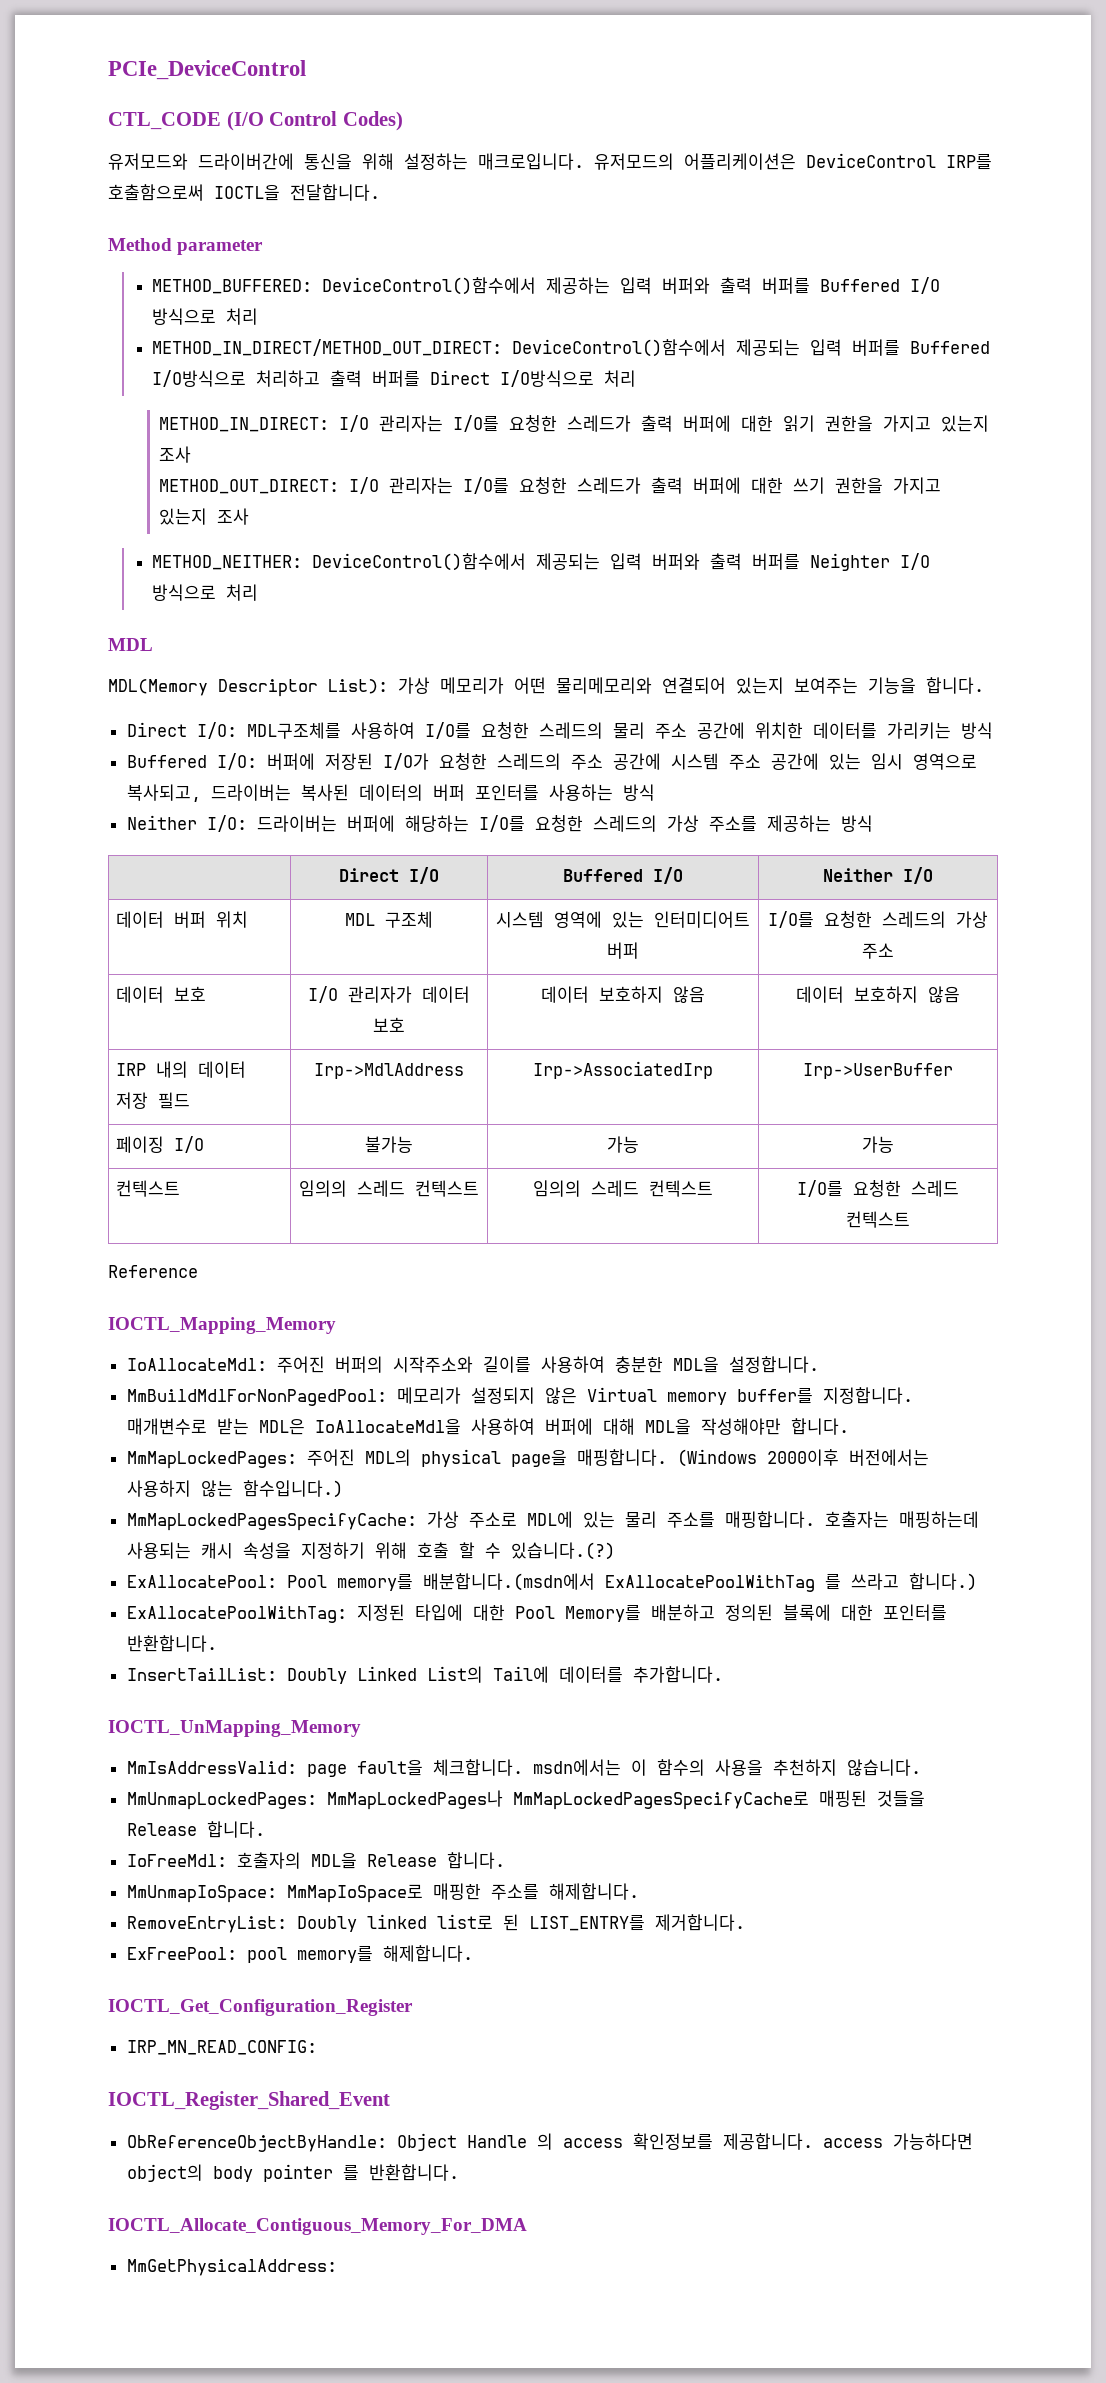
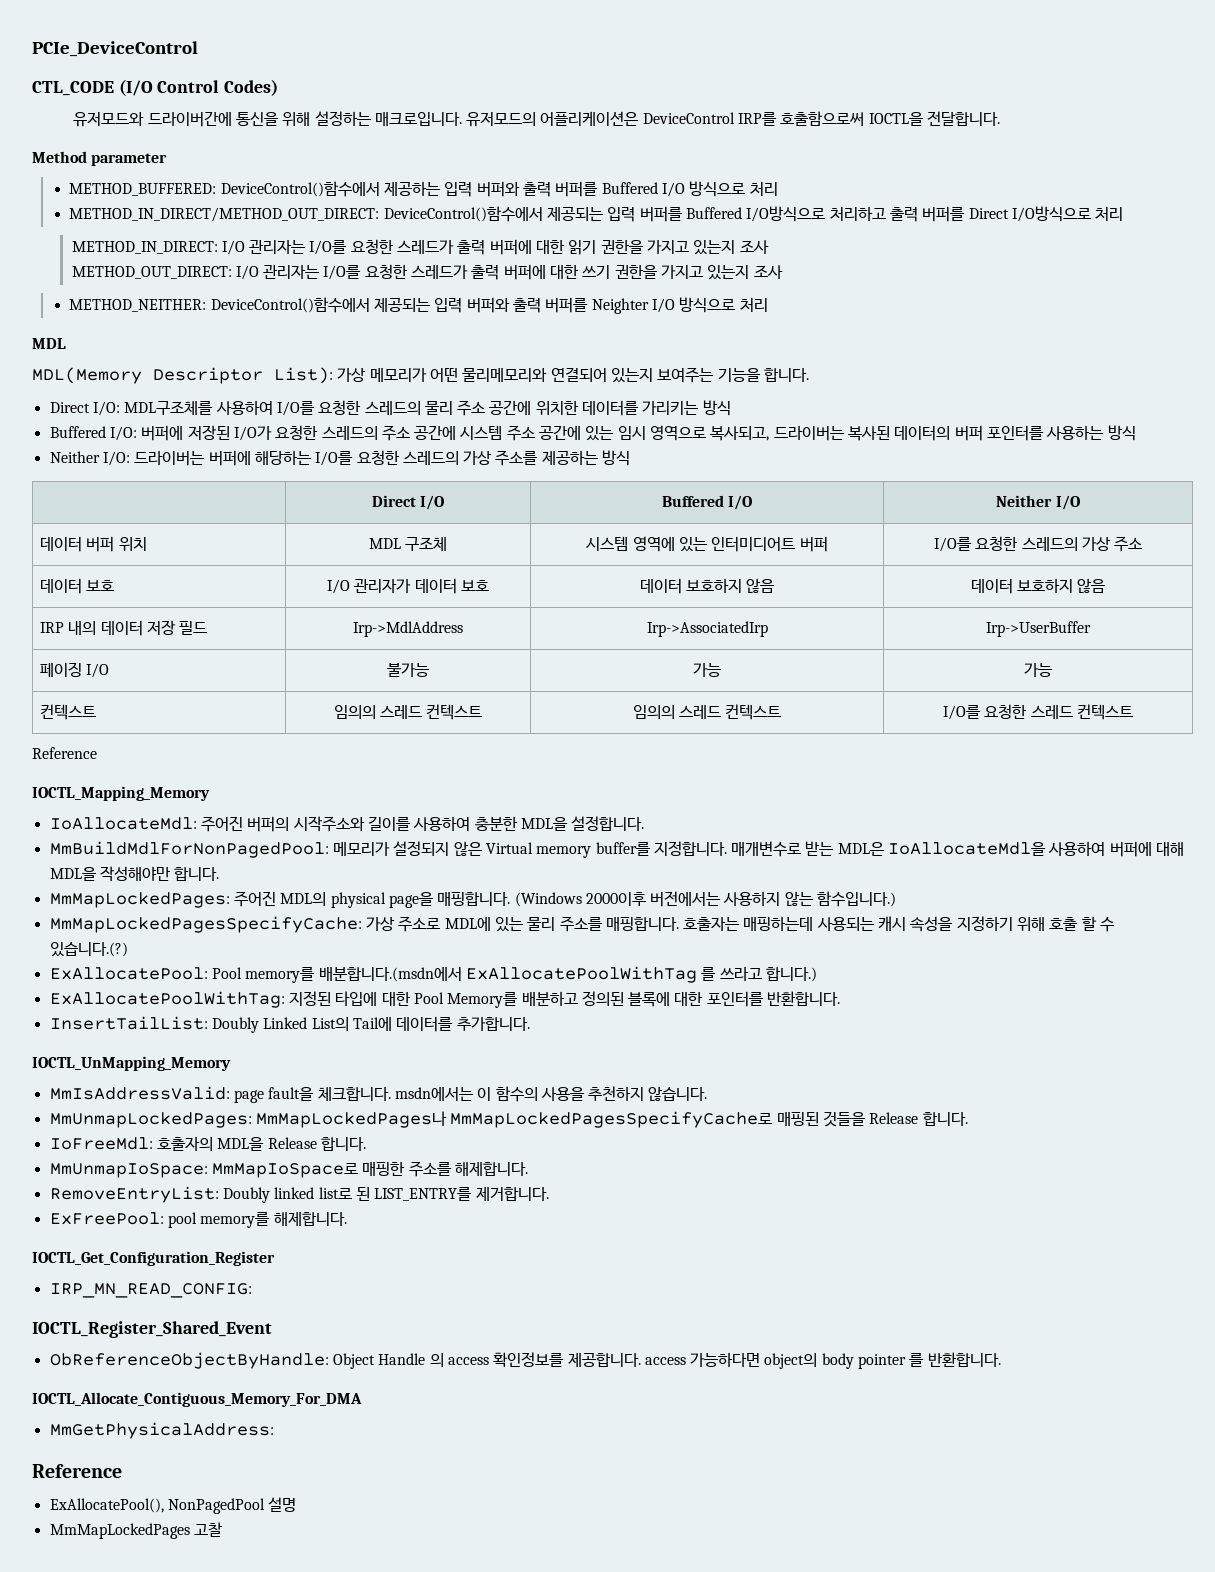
(337, 2267) none -> [32,1464,122,1478] [49,1497,297,1514] [49,1522,223,1539] // Reference // ExAllocatePool(), NonPagedPool 설명 // MmMapLockedPages 고찰

